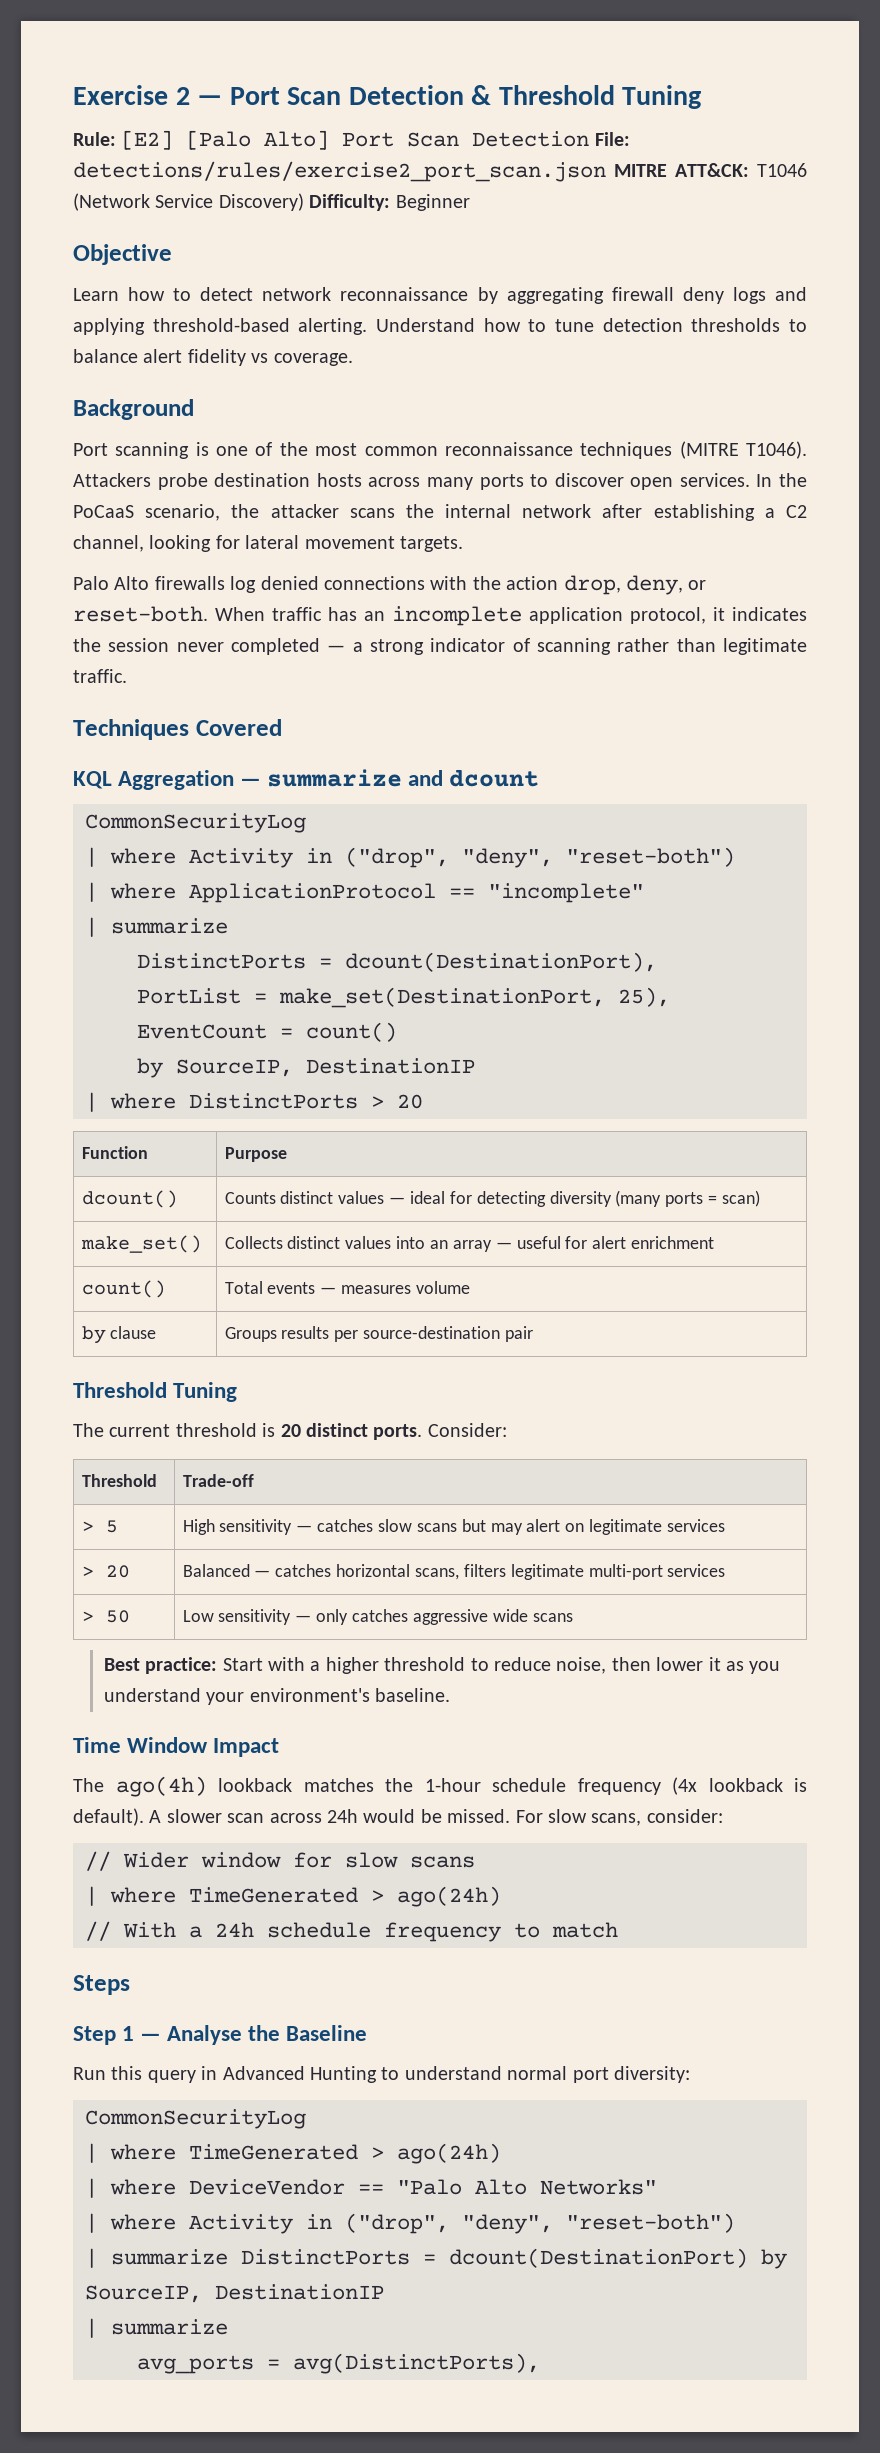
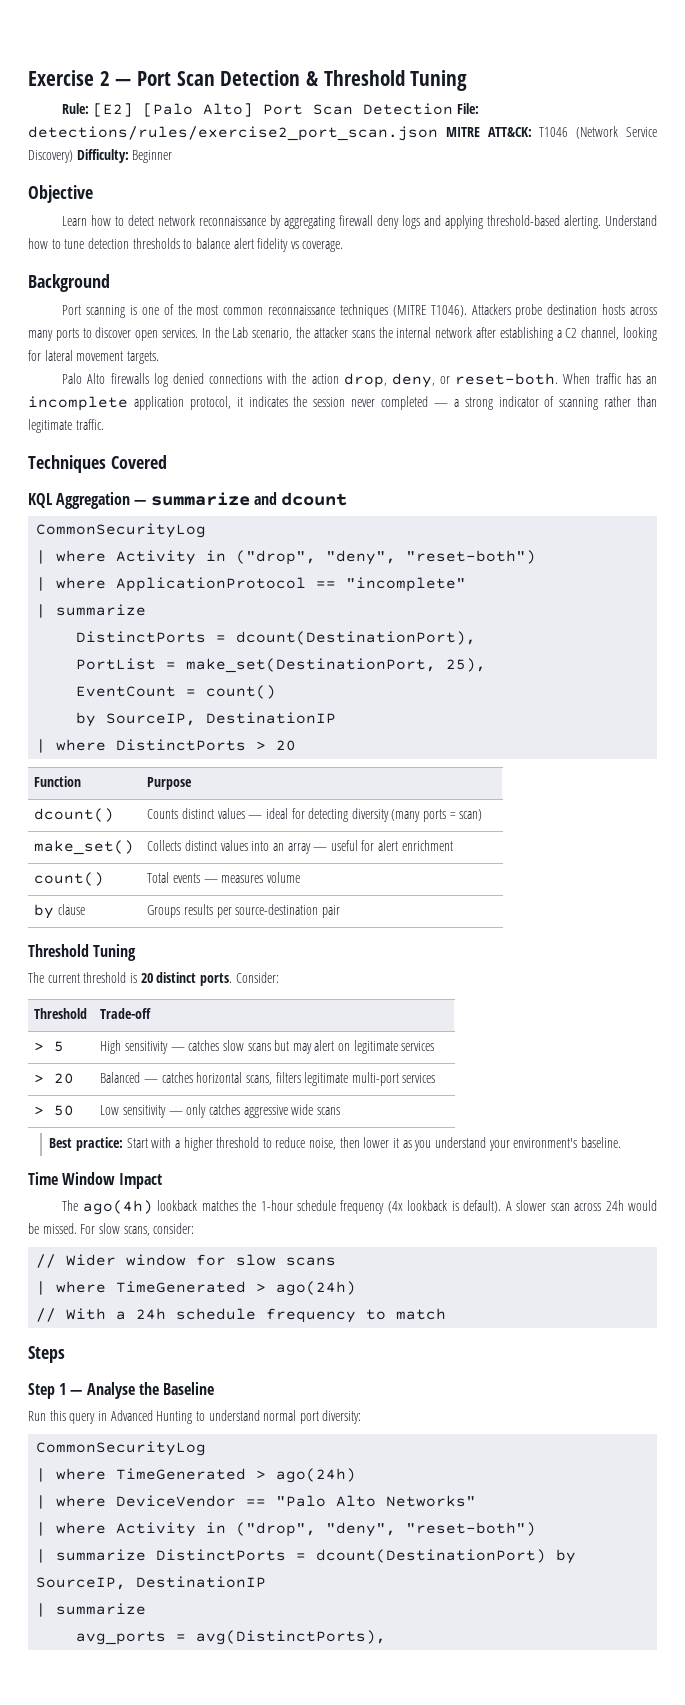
[73,505,134,518] PoCaaS -> [232,327,249,338] Lab

